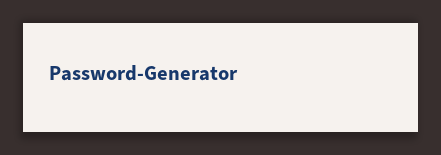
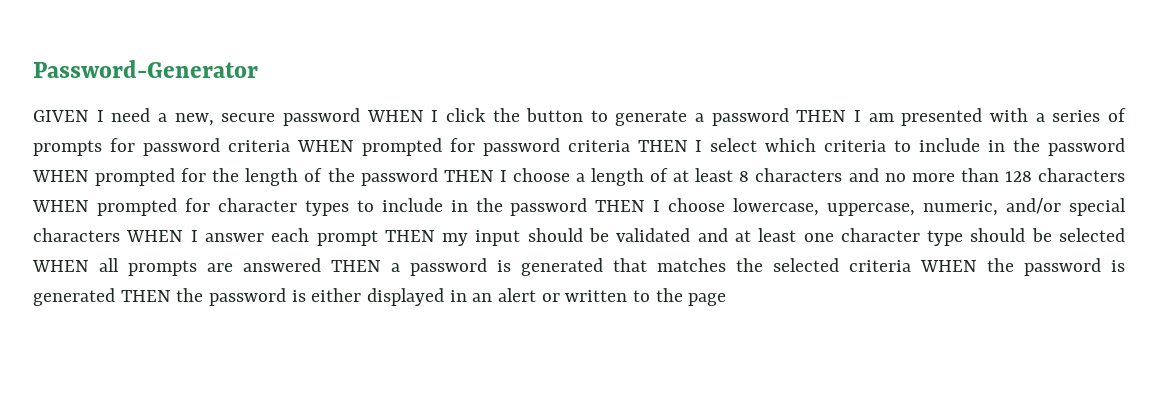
(238, 73) none -> [33,108,1127,126] [33,138,1126,156] [32,168,1125,186] [32,198,1126,216] [33,228,1125,246] [32,258,1125,276] [33,288,727,306] // GIVEN I need a new, secure password WHEN I click the button to generate a password THEN I am presented with a series of prompts for password criteria WHEN prompted for password criteria THEN I select which criteria to include in the password WHEN prompted for the length of the password THEN I choose a length of at least 8 characters and no more than 128 characters WHEN prompted for character types to include in the password THEN I choose lowercase, uppercase, numeric, and/or special characters WHEN I answer each prompt THEN my input should be validated and at least one character type should be selected WHEN all prompts are answered THEN a password is generated that matches the selected criteria WHEN the password is generated THEN the password is either displayed in an alert or written to the page

